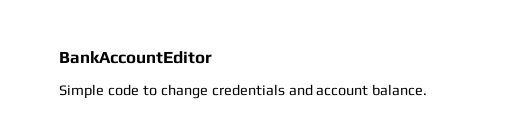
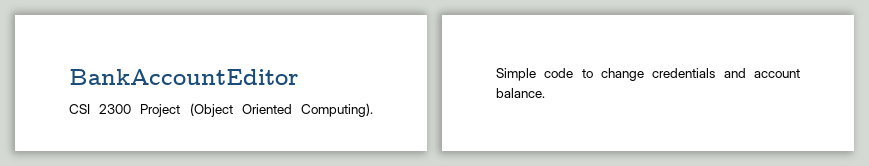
(212, 57) none -> [69,103,373,117] CSI 2300 Project (Object Oriented Computing).

